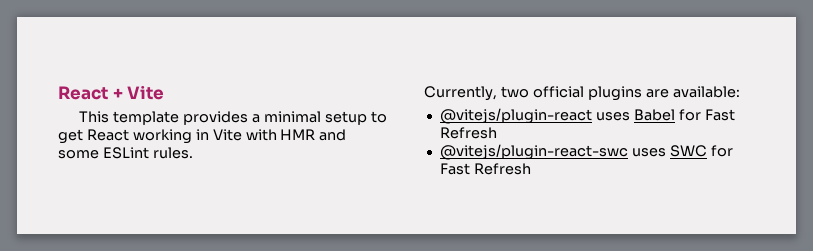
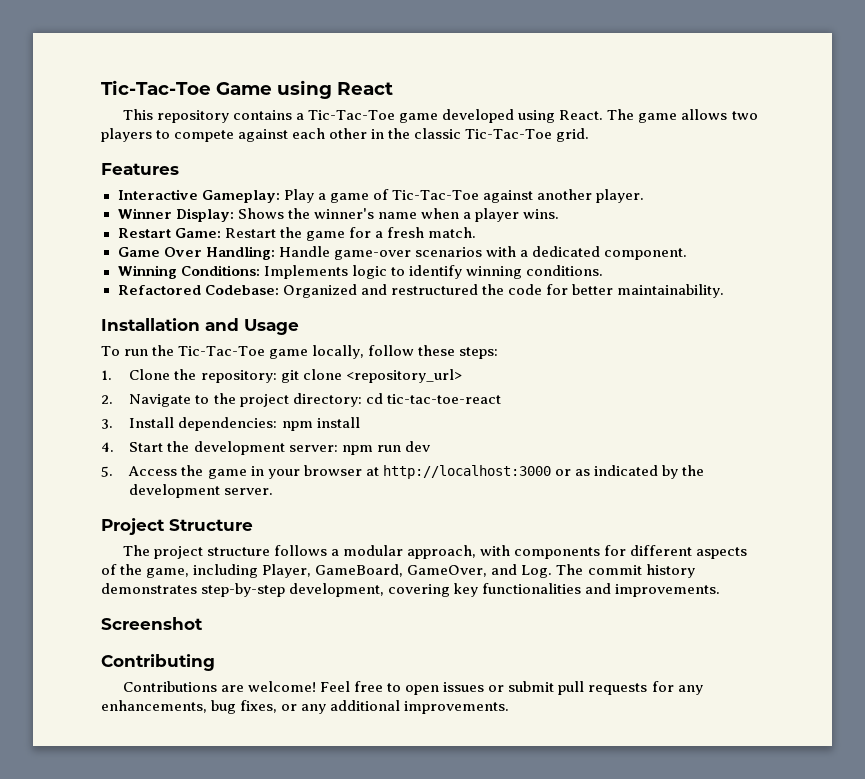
[58,85,165,100] React + Vite -> [101,80,393,99] Tic-Tac-Toe Game using React
[113,111,387,125] [58,129,347,144] [58,147,193,159] [424,86,740,101] [439,108,735,124] [439,127,497,139] [439,144,733,160] [439,163,531,175] template provides a minimal setup to get React working in Vite with HMR and some ESLint rules. // Currently, two official plugins are available: // @vitejs/plugin-react uses Babel for Fast Refresh // @vitejs/plugin-react-swc uses SWC for Fast Refresh -> [156,109,758,123] [101,128,590,142] [101,163,179,175] [117,189,644,203] [117,208,559,222] [117,227,476,241] [117,246,687,260] [117,265,603,279] [117,284,724,298] [101,318,299,335] [101,345,499,359] [101,369,462,383] [101,393,501,407] [101,417,360,431] [101,441,431,455] [101,465,705,479] [129,484,274,498] [101,518,253,535] [122,545,748,559] [101,564,695,578] [101,583,721,597] [101,617,203,630] [101,654,215,671] [122,681,703,695] [101,700,510,714] repository contains a Tic-Tac-Toe game developed using React. The game allows two players to compete against each other in the classic Tic-Tac-Toe grid. // Features // Interactive Gameplay: Play a game of Tic-Tac-Toe against another player. // Winner Display: Shows the winner's name when a player wins. // Restart Game: Restart the game for a fresh match. // Game Over Handling: Handle game-over scenarios with a dedicated component. // Winning Conditions: Implements logic to identify winning conditions. // Refactored Codebase: Organized and restructured the code for better maintainability. // Installation and Usage // To run the Tic-Tac-Toe game locally, follow these steps: // 1. Clone the repository: git clone <repository_url> // 2. Navigate to the project directory: cd tic-tac-toe-react // 3. Install dependencies: npm install // 4. Start the development server: npm run dev // 5. Access the game in your browser at http://localhost:3000 or as indicated by the development server. // Project Structure // The project structure follows a modular approach, with components for different aspects of the game, including Player, GameBoard, GameOver, and Log. The commit history demonstrates step-by-step development, covering key functionalities and improvements. // Screenshot // Contributing // Contributions are welcome! Feel free to open issues or submit pull requests for any enhancements, bug fixes, or any additional improvements.

